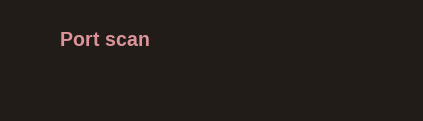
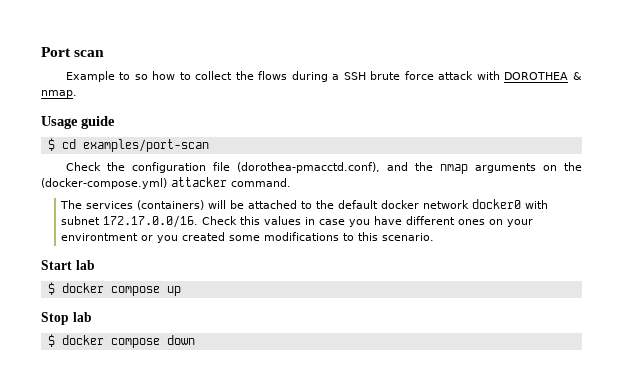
(151, 40) none -> [65,71,582,82] [41,90,77,98] [41,116,115,129] [47,138,209,152] [65,162,582,174] [41,177,291,189] [60,199,549,210] [61,215,534,228] [61,232,435,243] [41,260,95,270] [47,282,181,296] [41,312,92,325] [47,334,195,348] // Example to so how to collect the flows during a SSH brute force attack with DOROTHEA & nmap. // Usage guide // $ cd examples/port-scan // Check the configuration file (dorothea-pmacctd.conf), and the nmap arguments on the (docker-compose.yml) attacker command. // The services (containers) will be attached to the default docker network docker0 with subnet 172.17.0.0/16. Check this values in case you have different ones on your environtment or you created some modifications to this scenario. // Start lab // $ docker compose up // Stop lab // $ docker compose down

